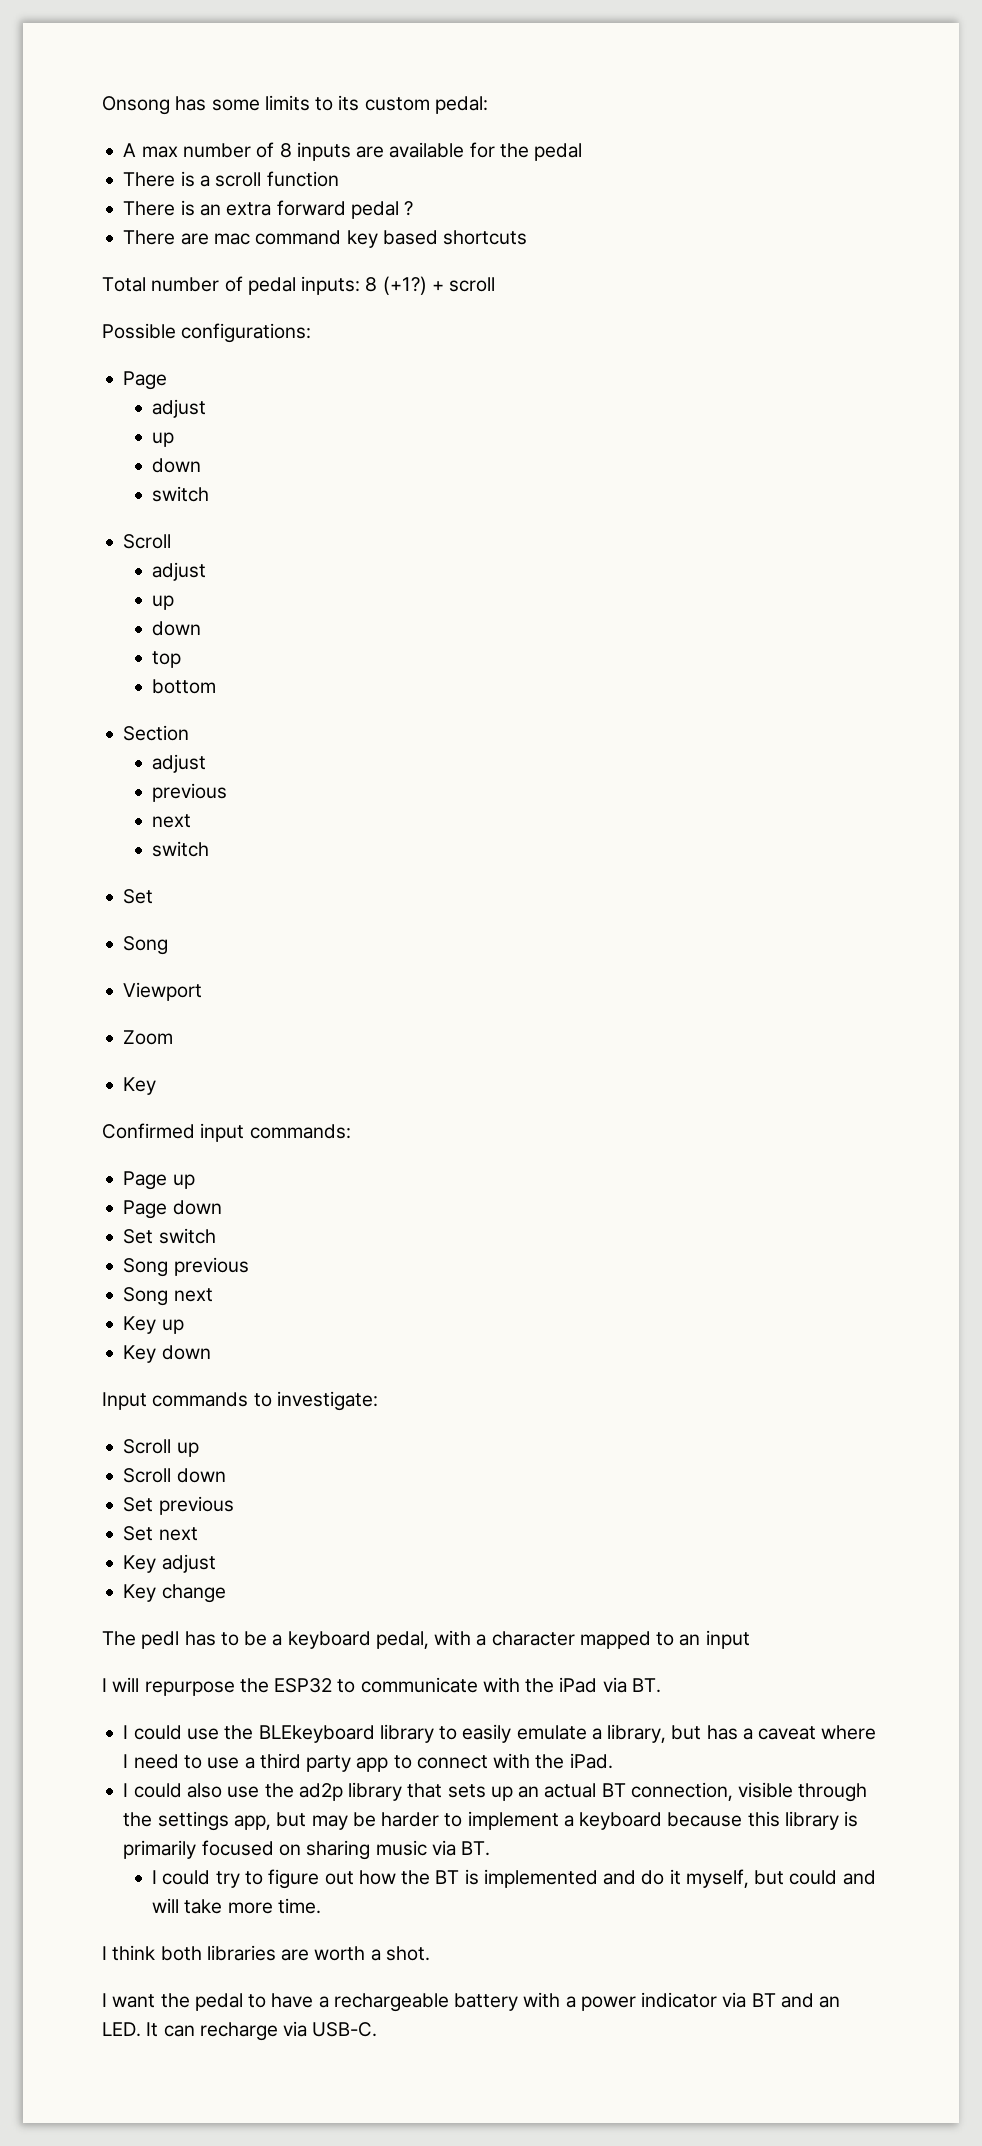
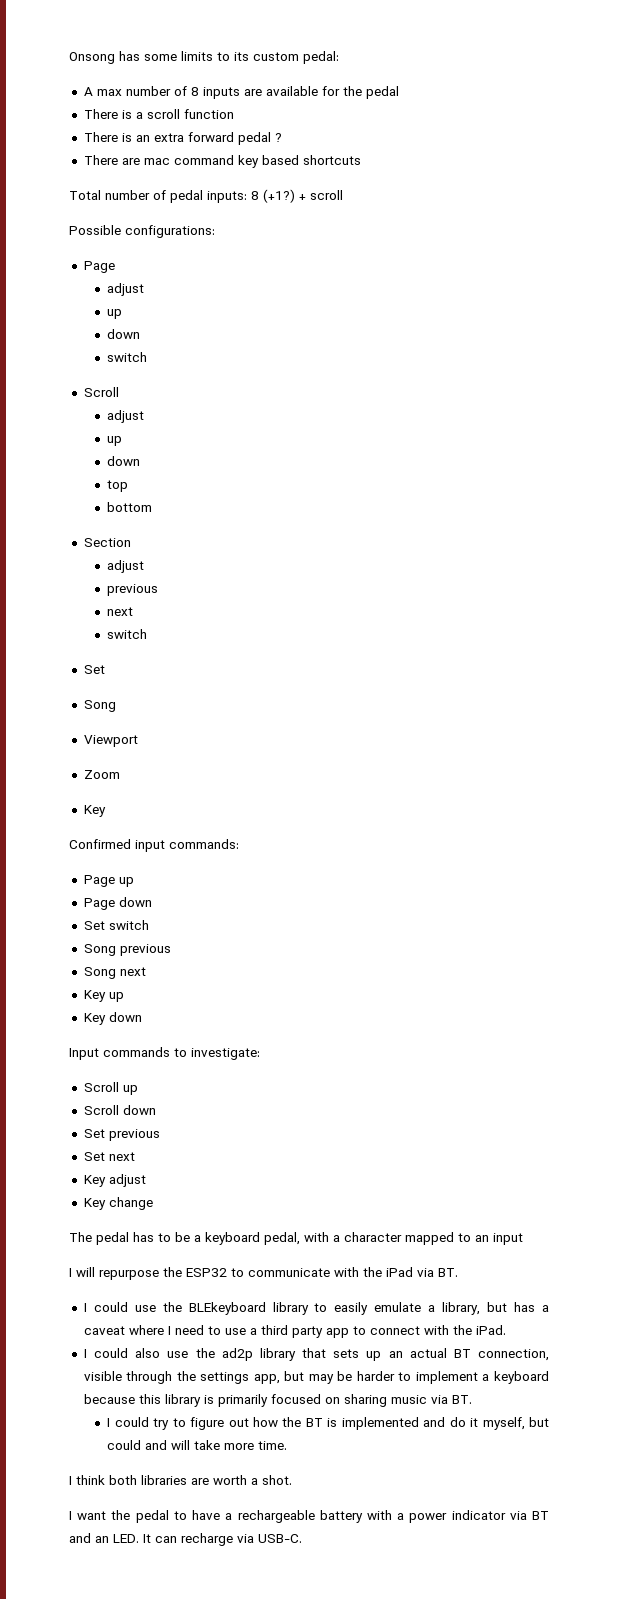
[141,1631,180,1649] pedl -> [96,1232,129,1245] pedal

